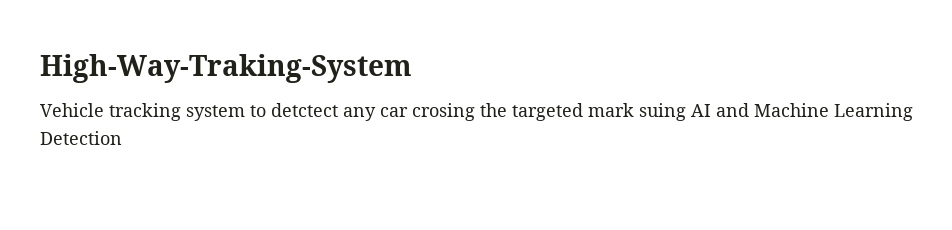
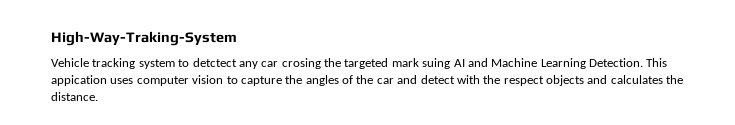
[40,131,122,145] Detection -> [589,58,668,67] [51,75,684,86] [51,92,98,101] Detection. This appication uses computer vision to capture the angles of the car and detect with the respect objects and calculates the distance.

